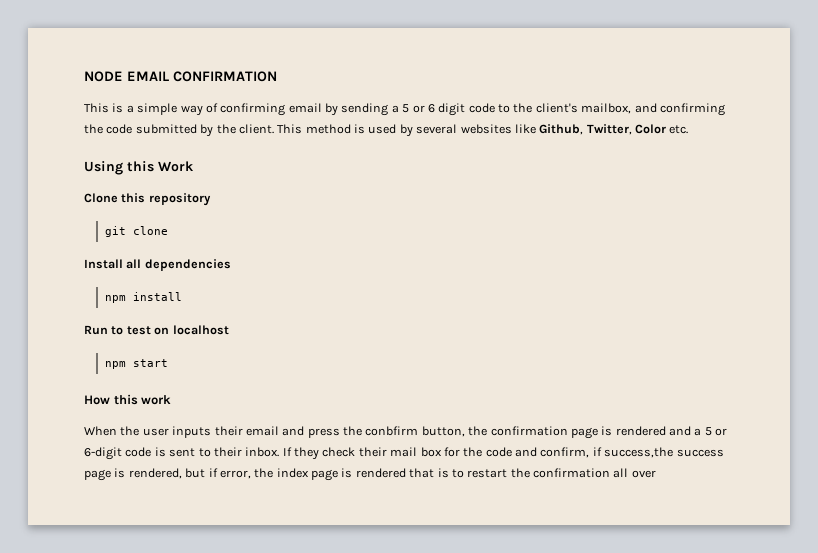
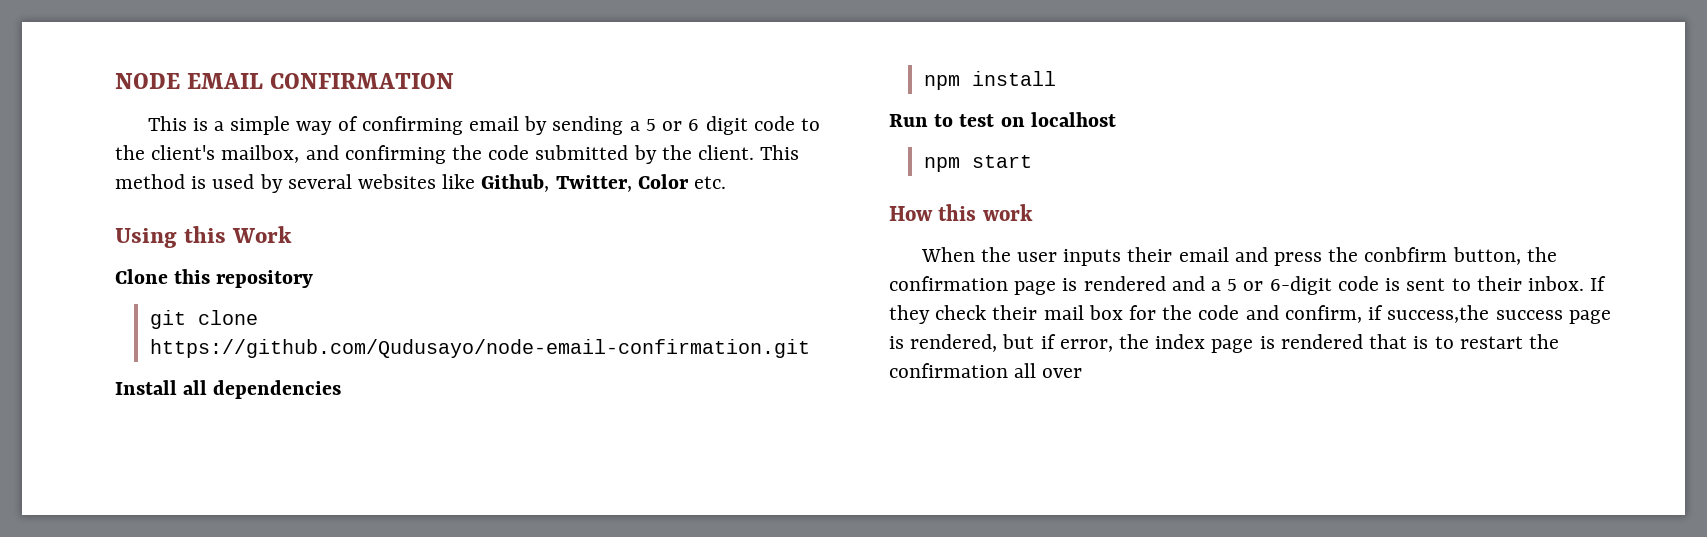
(168, 230) none -> [150,339,811,358] https://github.com/Qudusayo/node-email-confirmation.git

